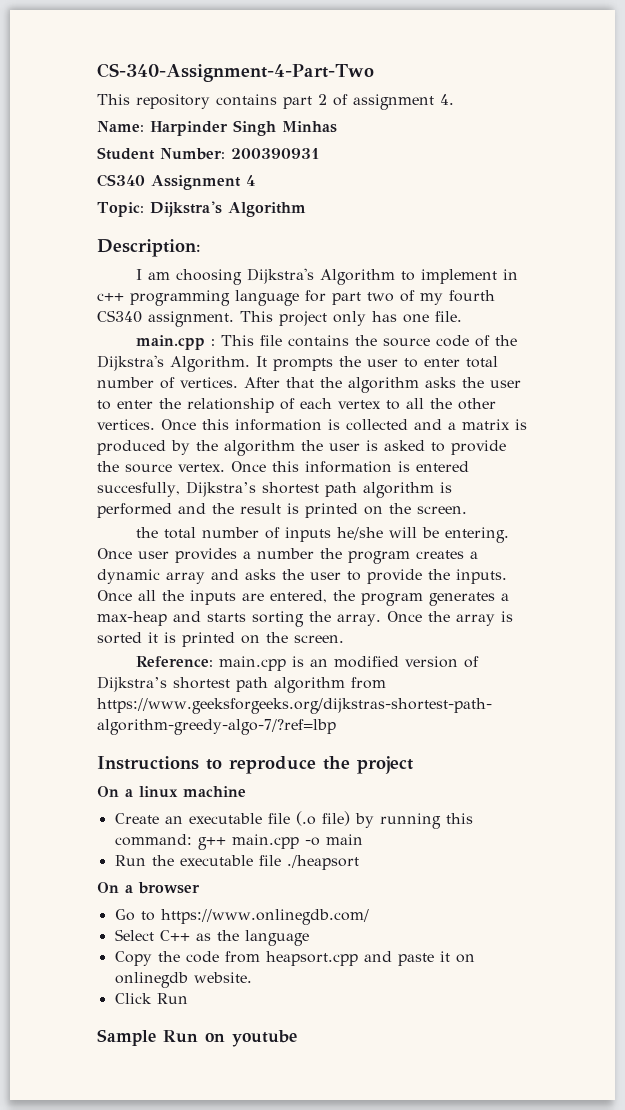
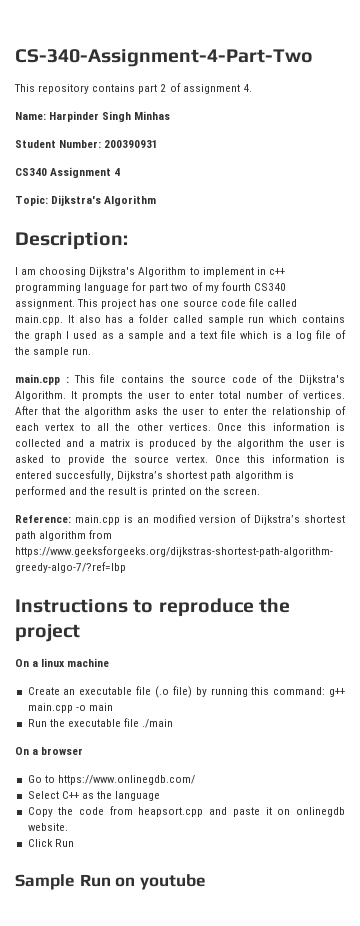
[333,311,366,326] only -> (137, 304) none
[435,311,462,322] file. -> [182,298,297,307] [15,314,346,325] [15,330,346,341] [15,347,92,357] source code file called main.cpp. It also has a folder called sample run which contains the graph I used as a sample and a text file which is a log file of the sample run.
[136,527,510,543] [97,548,478,564] [97,569,507,584] [97,590,509,606] [97,611,513,627] [97,632,344,647] // the total number of inputs he/she will be entering. Once user provides a number the program creates a dynamic array and asks the user to provide the inputs. Once all the inputs are entered, the program generates a max-heap and starts sorting the array. Once the array is sorted it is printed on the screen. -> (260, 491) none
[286,855,359,870] ./heapsort -> [142,719,174,728] ./main

